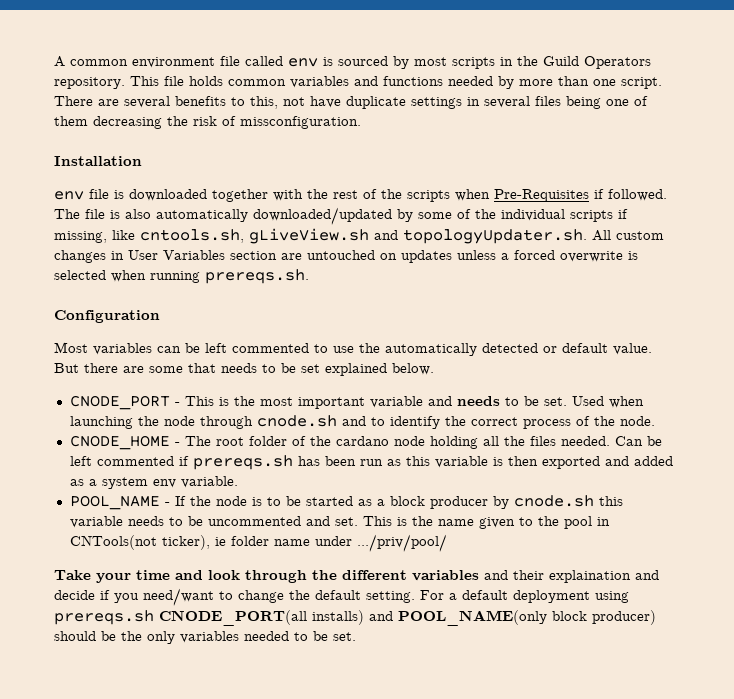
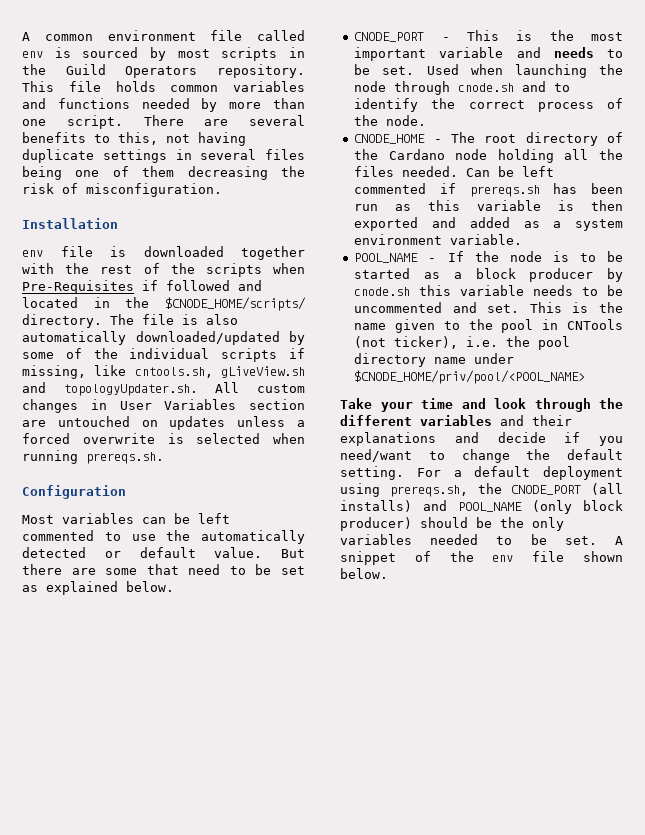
[310,96,341,108] have -> [198,132,246,146] having
[240,116,361,129] missconfiguration. -> [86,183,222,197] misconfiguration.
[608,189,667,201] followed. -> [166,280,262,291] [22,297,306,311] [22,314,102,328] followed and located in the $CNODE_HOME/scripts/ directory.
[221,363,257,373] needs -> [188,564,221,575] need
(320, 368) none -> [22,585,38,592] as
[248,436,389,446] folder of the cardano -> [525,132,623,146] [354,149,445,160] directory of the Cardano
[152,479,176,488] env -> [354,234,443,245] environment
[69,535,269,550] CNTools(not ticker), ie folder -> [567,319,623,330] [354,336,571,350] [354,353,427,367] CNTools (not ticker), i.e. the pool directory
[356,534,447,552] .../priv/pool/ -> [354,370,586,384] $CNODE_HOME/priv/pool/<POOL_NAME>
[549,570,631,583] explaination -> [340,432,436,446] explanations
[54,610,547,626] prereqs.sh CNODE_PORT(all installs) and POOL_NAME(only -> [389,483,623,497] [340,500,572,514] prereqs.sh, the CNODE_PORT (all installs) and POOL_NAME (only
(356, 636) none -> [615,536,623,545] [340,551,623,565] [340,568,388,579] A snippet of the env file shown below.

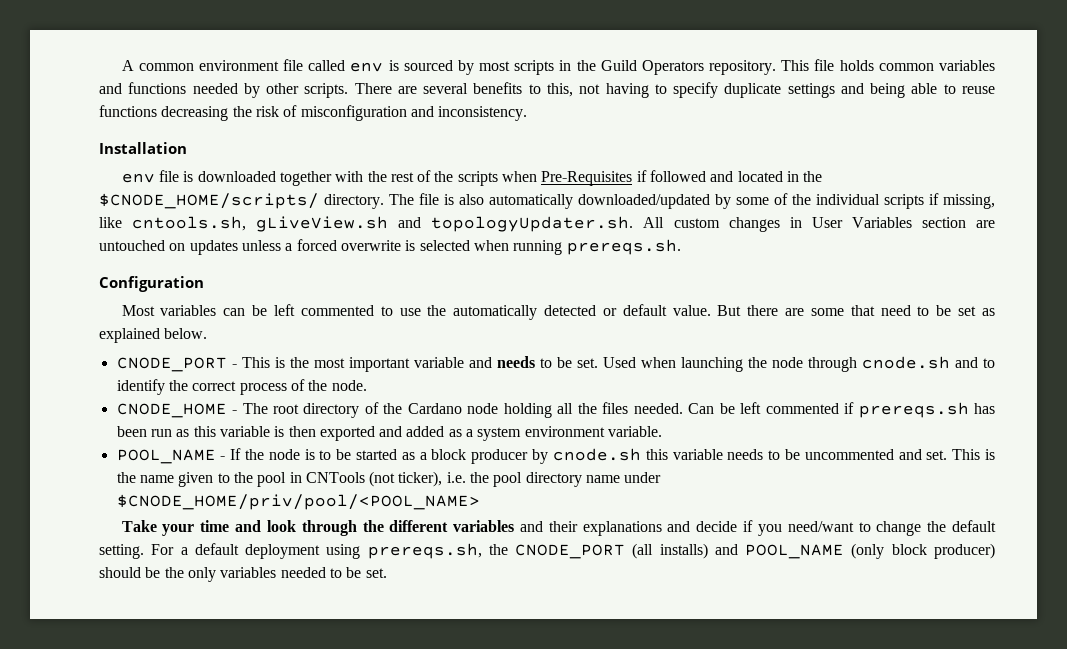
[229,98,305,109] [22,115,123,129] more than one script. -> [266,83,349,98] other scripts.
[22,149,305,163] [22,166,175,180] duplicate settings in several files being one of them -> [654,82,995,98] [99,105,157,117] to specify duplicate settings and being able to reuse functions
[86,183,222,197] misconfiguration. -> [300,105,528,121] misconfiguration and inconsistency.
[615,536,623,545] [340,551,623,565] [340,568,388,579] A snippet of the env file shown below. -> (387, 573) none

